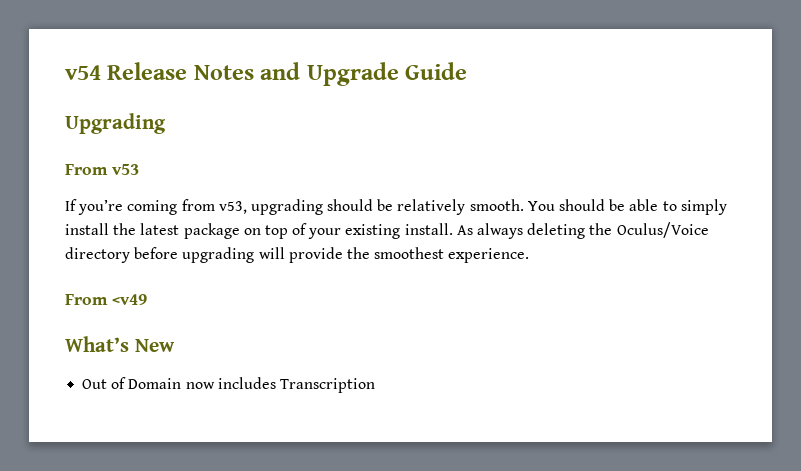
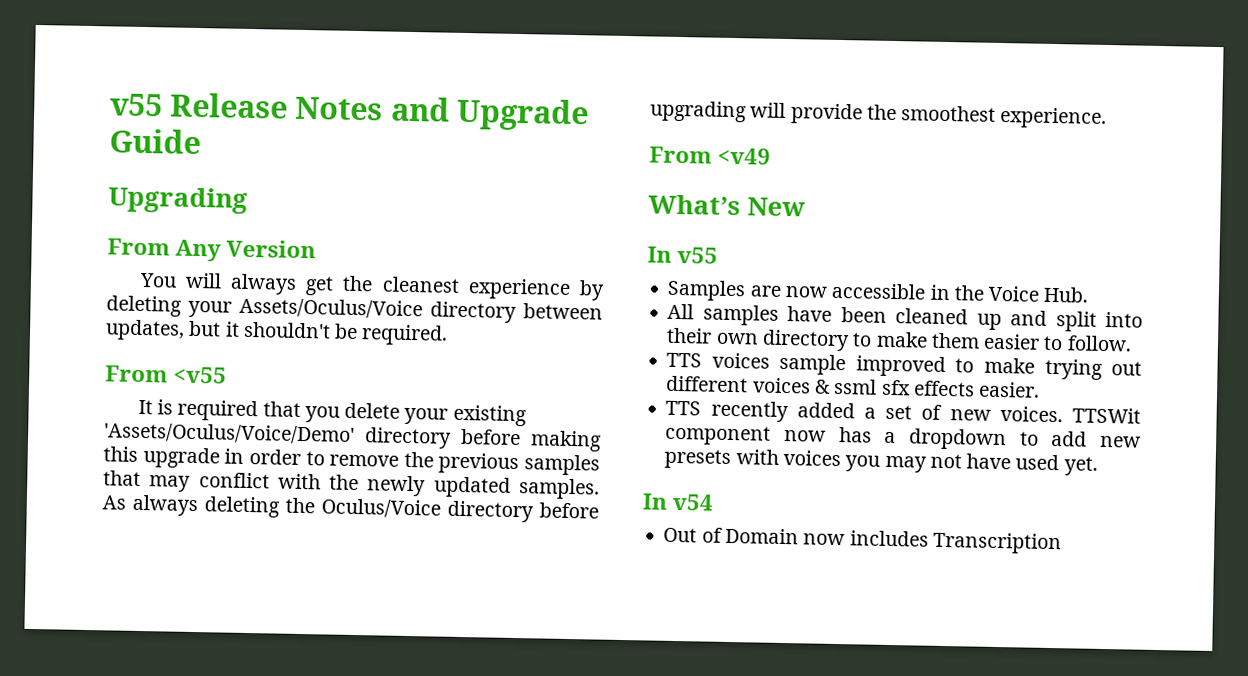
[65,65,101,80] v54 -> [110,93,163,117] v55
[112,164,139,175] [65,199,727,215] [65,223,453,239] v53 // If you’re coming from v53, upgrading should be relatively smooth. You should be able to simply install the latest package on top of your existing install. -> [175,239,317,262] [138,272,605,301] [106,295,603,323] [105,319,449,346] [105,365,228,384] [137,399,527,427] [103,422,602,452] [103,446,600,476] [103,470,600,500] Any Version // You will always get the cleanest experience by deleting your Assets/Oculus/Voice directory between updates, but it shouldn't be required. // From <v55 // It is required that you delete your existing 'Assets/Oculus/Voice/Demo' directory before making this upgrade in order to remove the previous samples that may conflict with the newly updated samples.
(175, 345) none -> [647,246,719,264] [667,279,1090,303] [667,303,1143,332] [666,327,1132,352] [666,352,1142,380] [666,375,1041,398] [665,400,1141,424] [665,424,1141,451] [664,448,1098,476] [642,493,715,511] // In v55 // Samples are now accessible in the Voice Hub. // All samples have been cleaned up and split into their own directory to make them easier to follow. // TTS voices sample improved to make trying out different voices & ssml sfx effects easier. // TTS recently added a set of new voices. TTSWit component now has a dropdown to add new presets with voices you may not have used yet. // In v54

